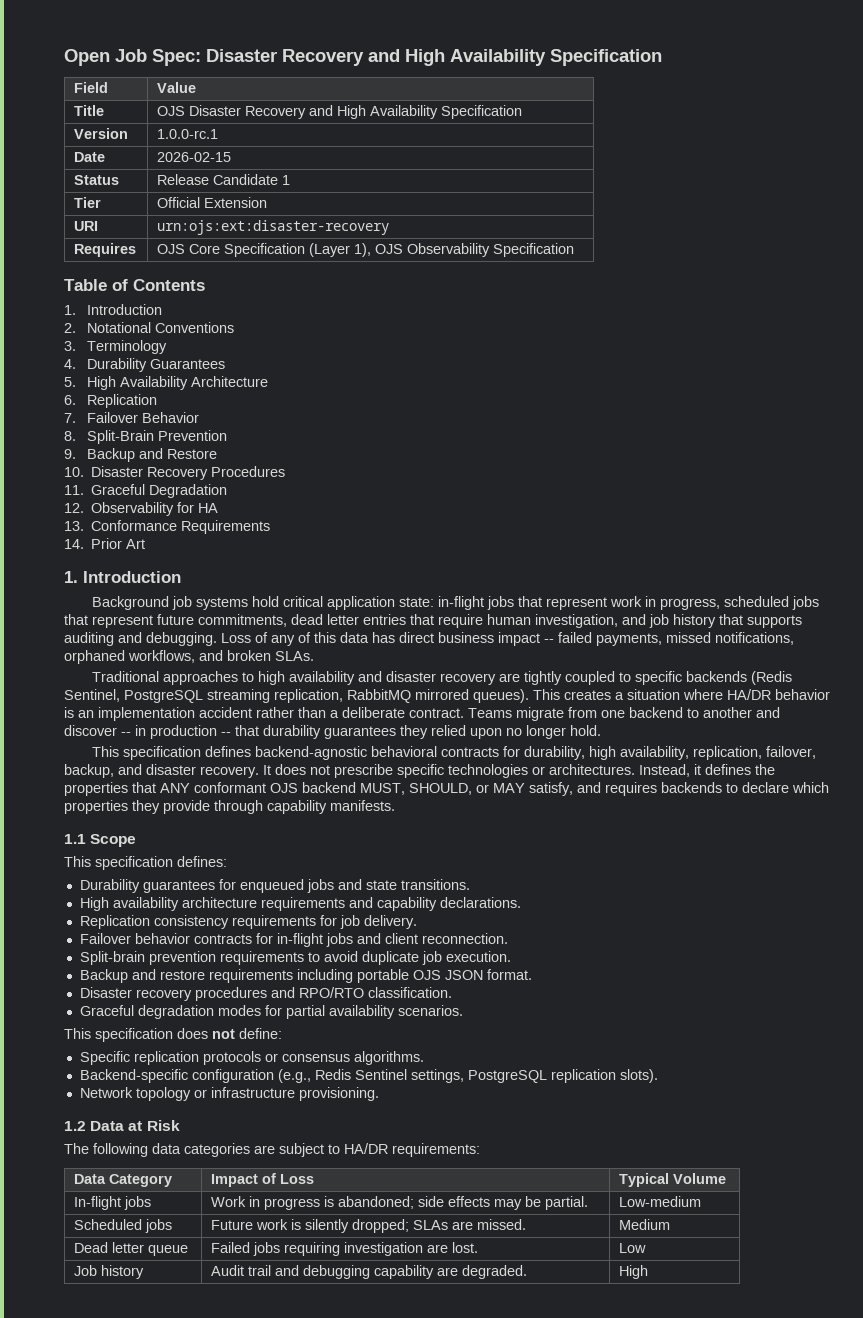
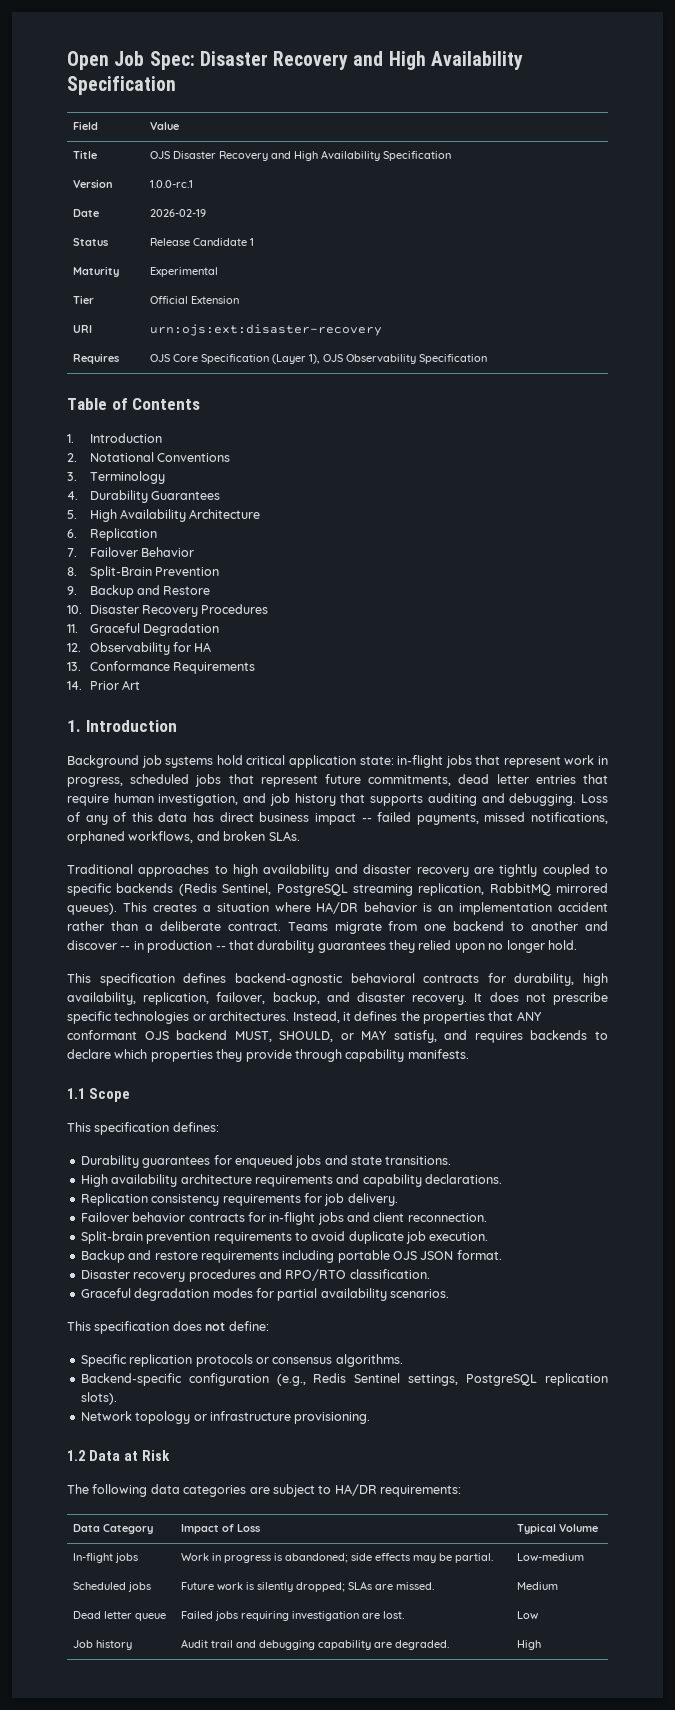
[157,152,232,162] 2026-02-15 -> [150,209,207,217] 2026-02-19
(291, 180) none -> [73,266,120,277] [150,267,219,277] // Maturity | Experimental

